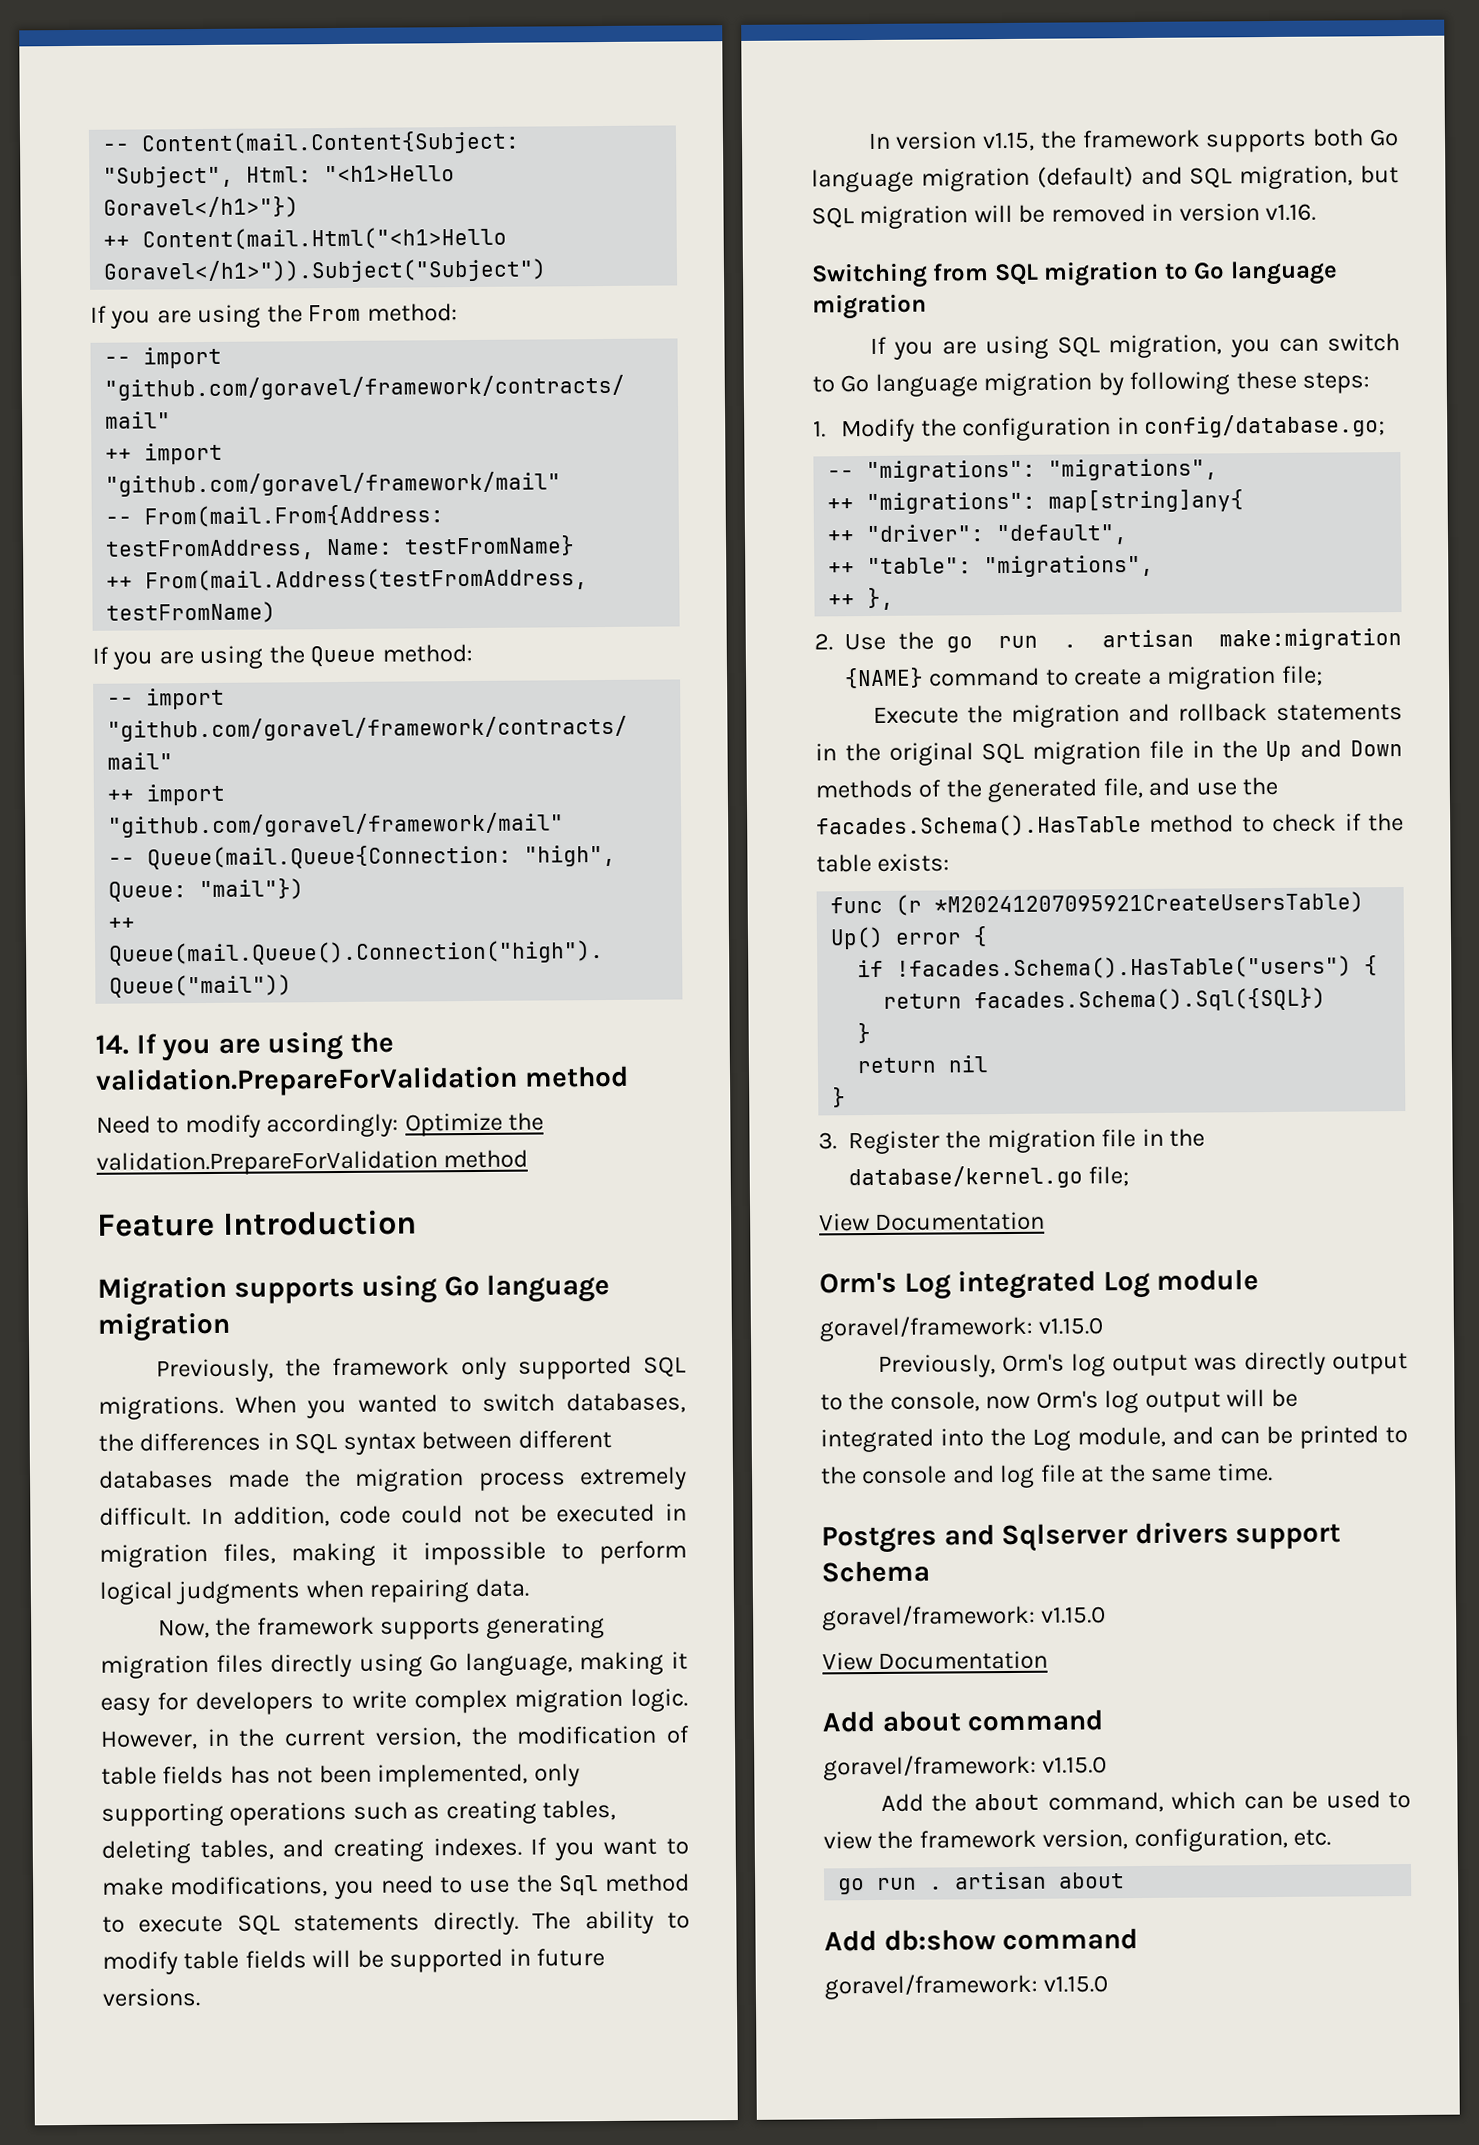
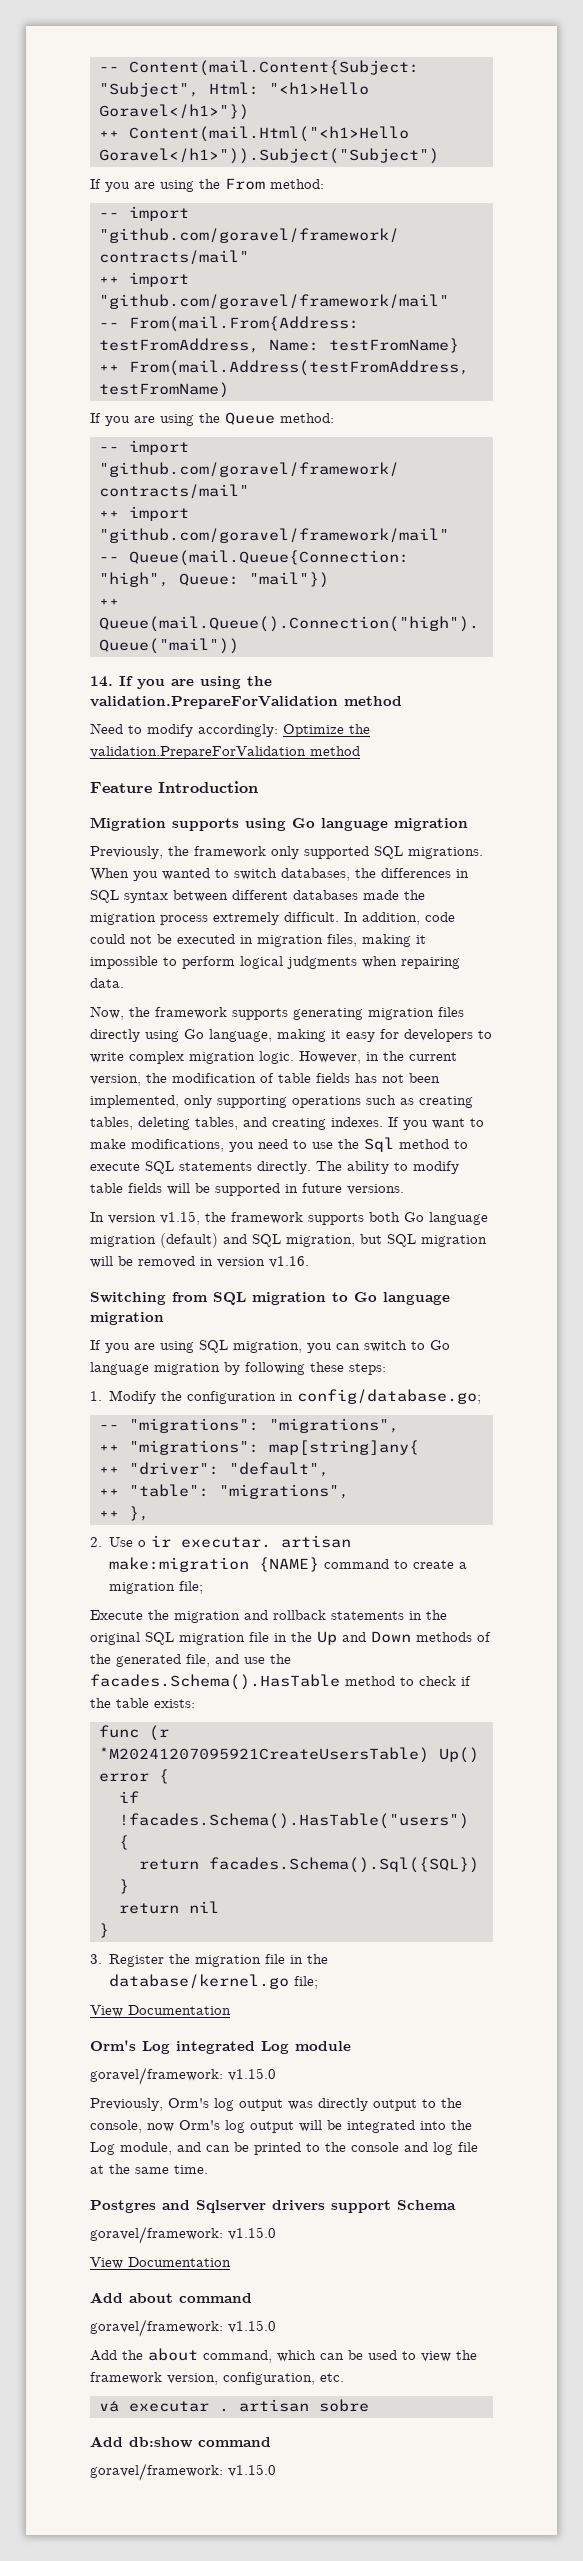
[897,631,1077,653] the go run . -> [138,1535,272,1548] o ir executar.
[838,1871,1126,1895] go run . artisan about -> [98,2399,369,2412] vá executar . artisan sobre

